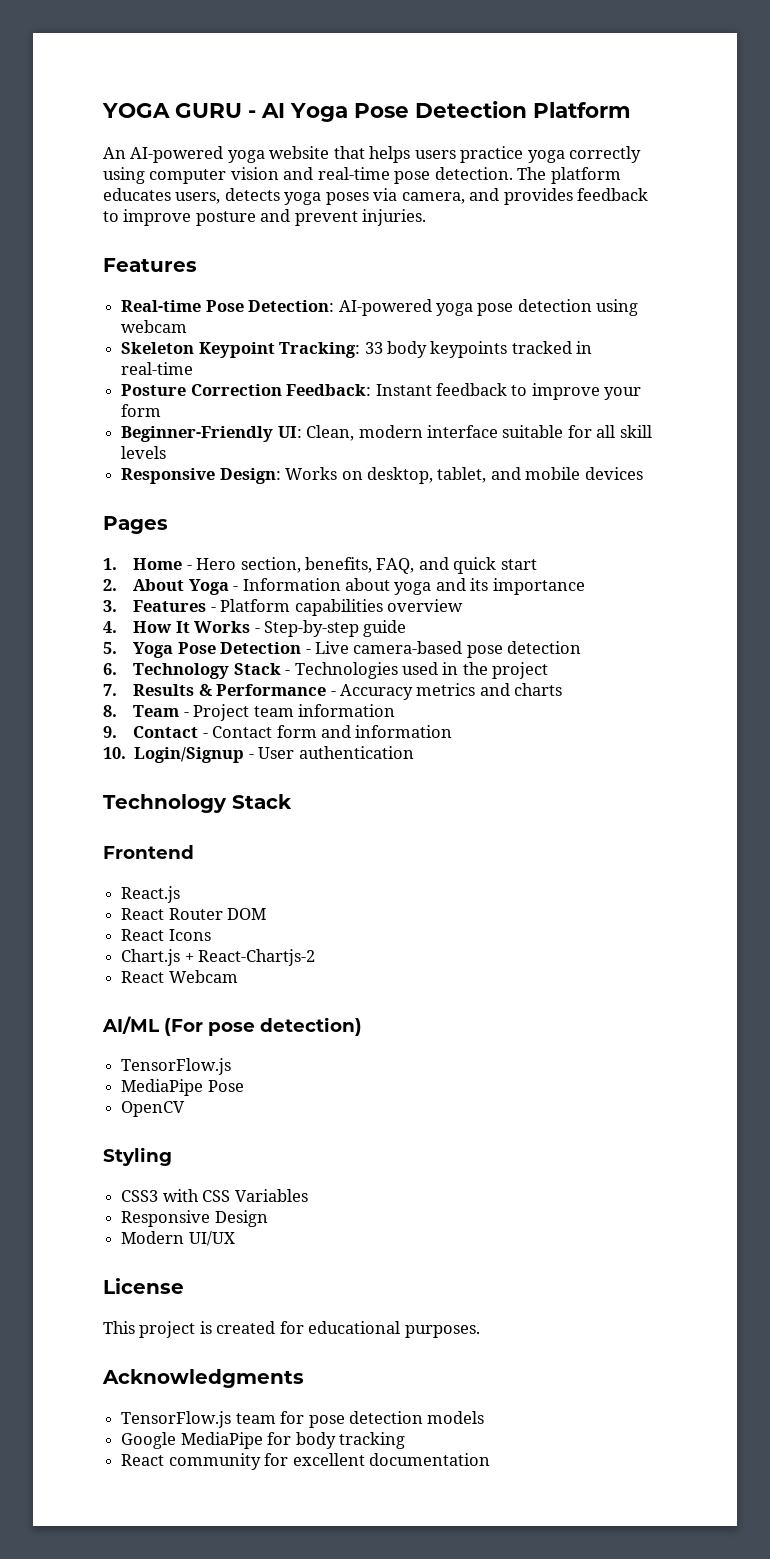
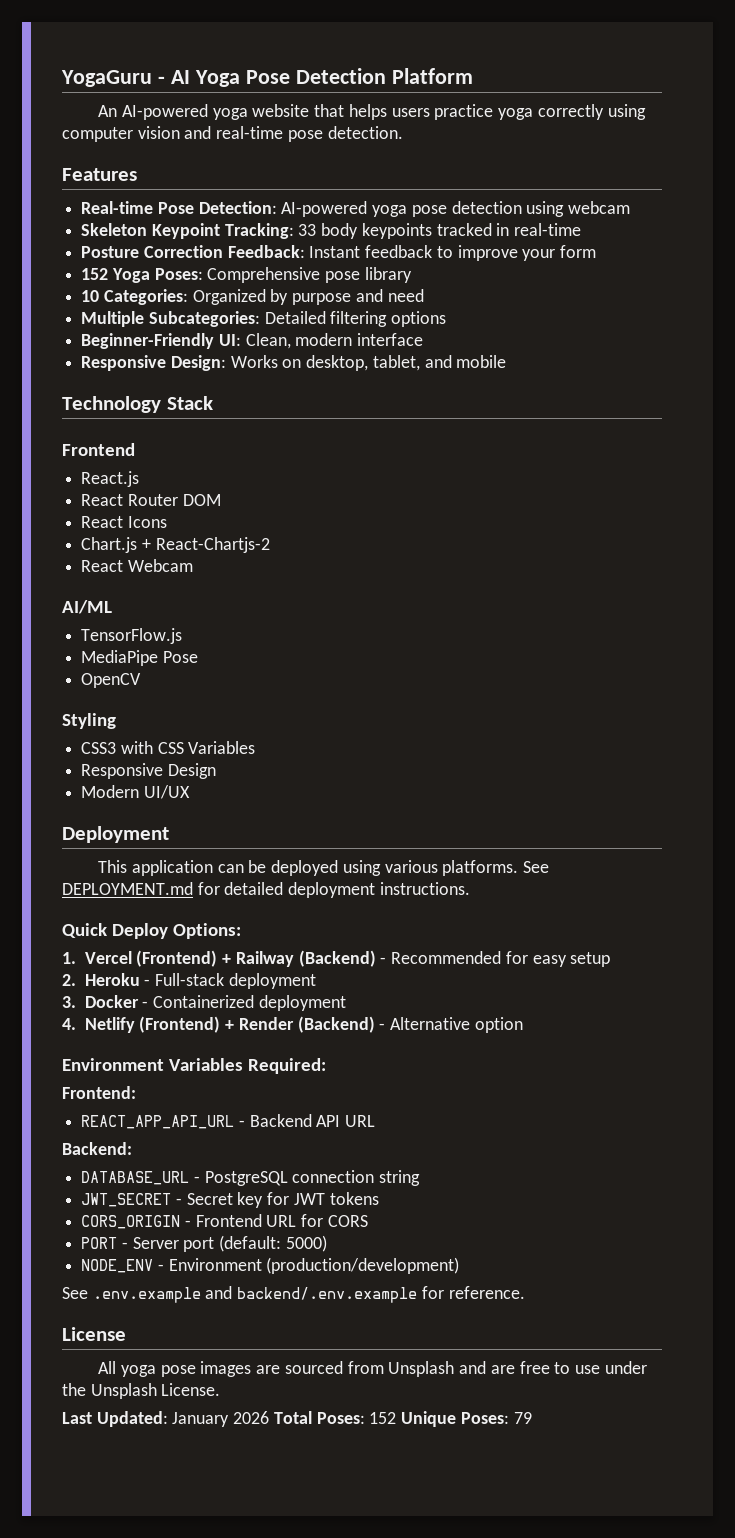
[102,103,242,118] YOGA GURU -> [61,70,152,87] YogaGuru
[517,167,621,184] [103,188,649,205] [103,209,427,226] The platform educates users, detects yoga poses via camera, and provides feedback to improve posture and prevent injuries. -> (403, 132) none
(162, 410) none -> [81,267,412,283] [81,289,424,305] [81,311,447,327] // 152 Yoga Poses: Comprehensive pose library // 10 Categories: Organized by purpose and need // Multiple Subcategories: Detailed filtering options
[502,425,652,438] [121,446,167,459] suitable for all skill levels -> (424, 339) none
[584,467,643,480] [103,516,168,534] [103,557,537,574] [103,578,585,595] [103,599,463,616] [103,620,407,637] [103,641,582,658] [103,662,549,679] [103,683,563,700] [103,704,395,721] [103,725,453,738] [103,746,414,763] devices // Pages // 1. Home - Hero section, benefits, FAQ, and quick start // 2. About Yoga - Information about yoga and its importance // 3. Features - Platform capabilities overview // 4. How It Works - Step-by-step guide // 5. Yoga Pose Detection - Live camera-based pose detection // 6. Technology Stack - Technologies used in the project // 7. Results & Performance - Accuracy metrics and charts // 8. Team - Project team information // 9. Contact - Contact form and information // 10. Login/Signup - User authentication -> (507, 361) none
[164,1017,362,1036] (For pose detection) -> (112, 607) none
[103,1278,184,1294] [103,1321,480,1338] [102,1369,304,1388] [121,1411,485,1428] [121,1432,405,1449] [121,1453,490,1470] License // This project is created for educational purposes. // Acknowledgments // TensorFlow.js team for pose detection models // Google MediaPipe for body tracking // React community for excellent documentation -> [62,826,169,843] [98,860,550,876] [62,882,470,898] [62,923,242,939] [62,950,611,967] [62,973,316,989] [62,995,346,1011] [62,1016,523,1033] [62,1058,327,1074] [62,1086,136,1099] [81,1114,376,1129] [62,1142,132,1155] [81,1170,421,1186] [81,1192,379,1208] [81,1214,368,1229] [81,1235,327,1252] [81,1257,460,1274] [62,1286,525,1303] [62,1327,126,1341] [98,1361,647,1377] [62,1383,221,1399] [62,1411,532,1427] Deployment // This application can be deployed using various platforms. See DEPLOYMENT.md for detailed deployment instructions. // Quick Deploy Options: // 1. Vercel (Frontend) + Railway (Backend) - Recommended for easy setup // 2. Heroku - Full-stack deployment // 3. Docker - Containerized deployment // 4. Netlify (Frontend) + Render (Backend) - Alternative option // Environment Variables Required: // Frontend: // REACT_APP_API_URL - Backend API URL // Backend: // DATABASE_URL - PostgreSQL connection string // JWT_SECRET - Secret key for JWT tokens // CORS_ORIGIN - Frontend URL for CORS // PORT - Server port (default: 5000) // NODE_ENV - Environment (production/development) // See .env.example and backend/.env.example for reference. // License // All yoga pose images are sourced from Unsplash and are free to use under the Unsplash License. // Last Updated: January 2026 Total Poses: 152 Unique Poses: 79

